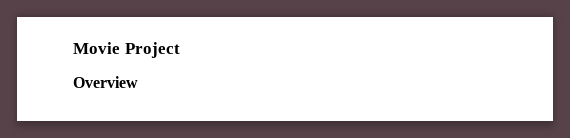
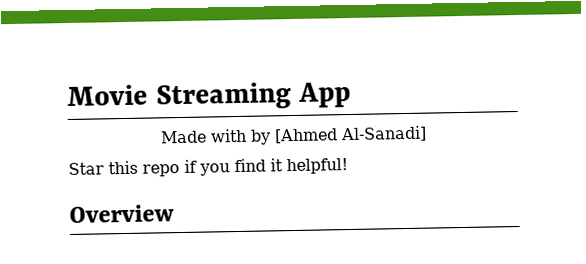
[124,42,180,58] Project -> [155,81,352,111] [159,125,427,145] [68,158,348,177] Streaming App // Made with by [Ahmed Al-Sanadi] // Star this repo if you find it helpful!

